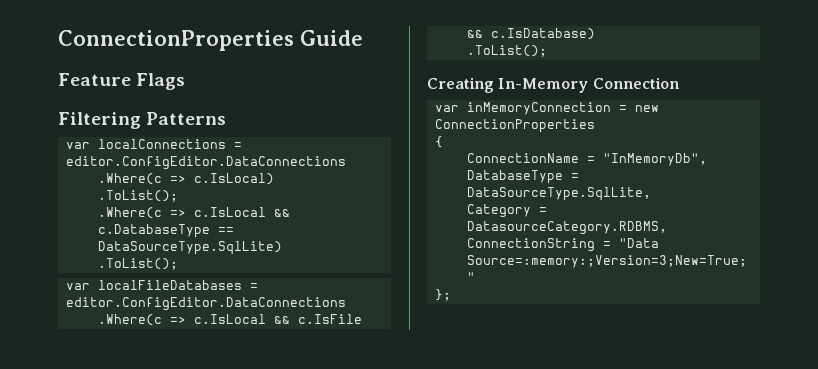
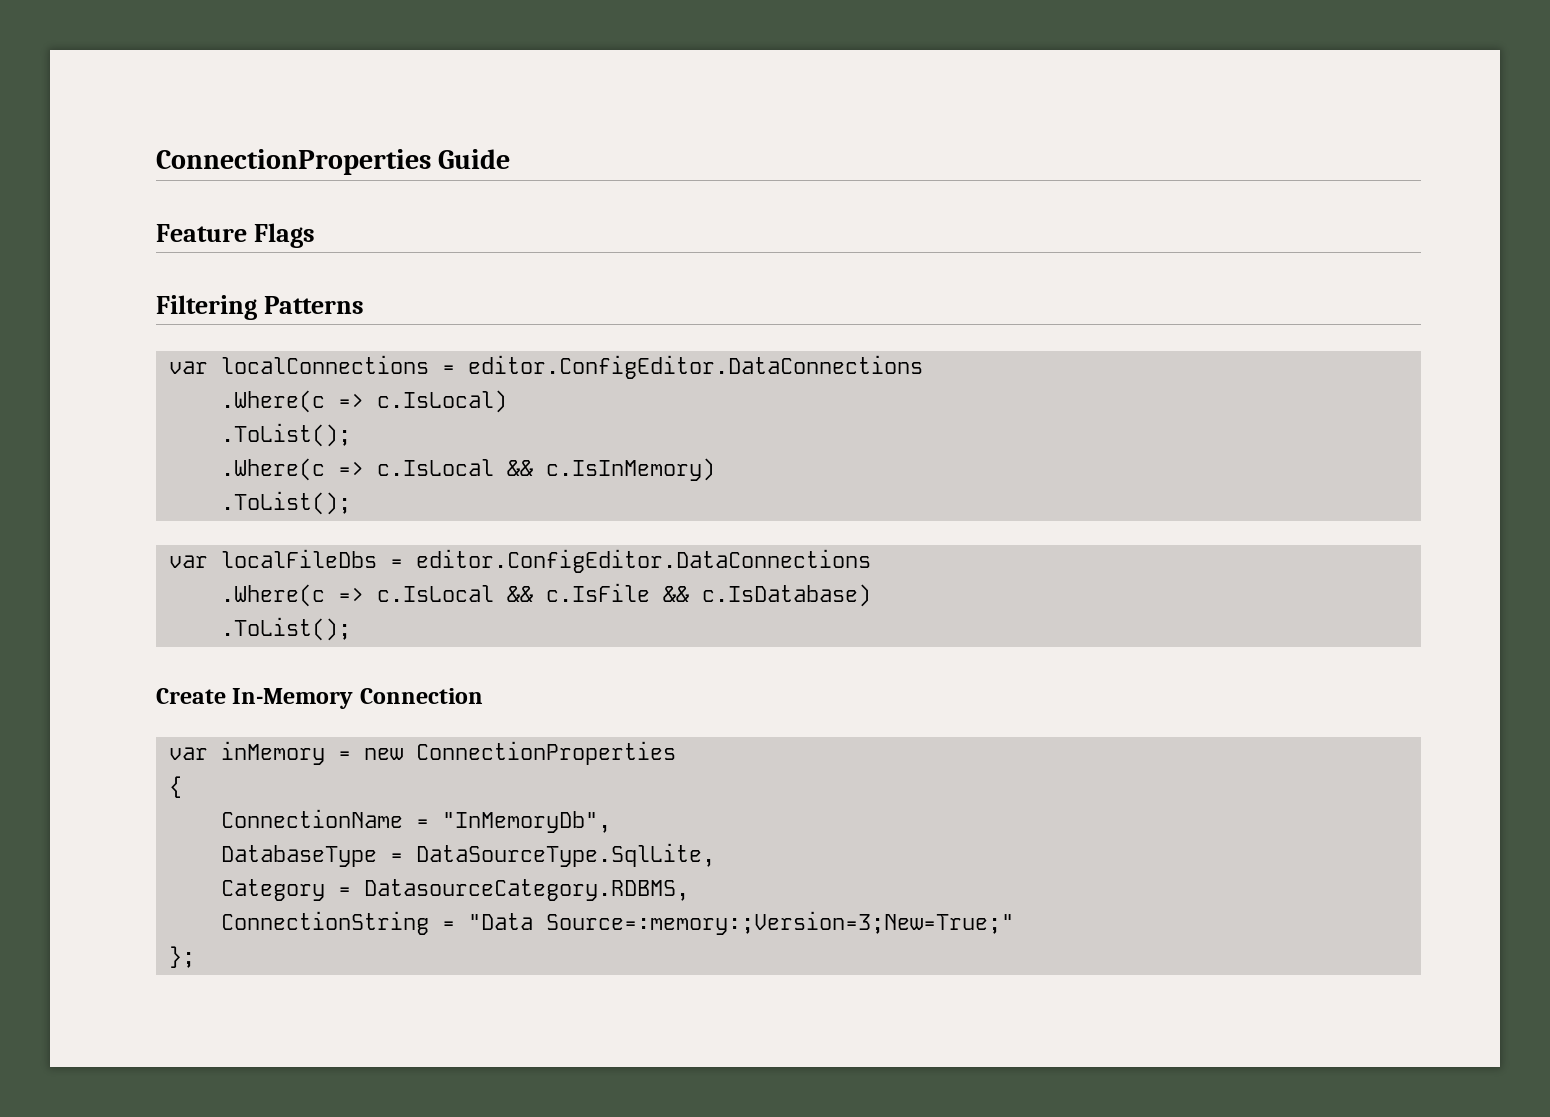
[98,224,235,238] [98,241,283,255] c.DatabaseType == DataSourceType.SqlLite) -> [546,458,716,481] c.IsInMemory)
[98,280,243,290] localFileDatabases -> [221,549,378,568] localFileDbs
[427,77,494,93] Creating -> [156,688,226,704] Create
[467,102,612,115] inMemoryConnection -> [221,741,326,765] inMemory

